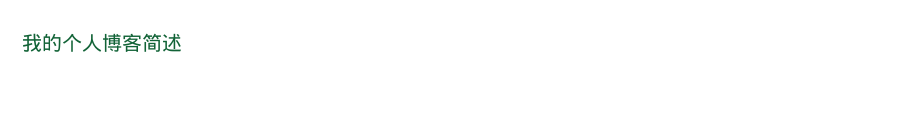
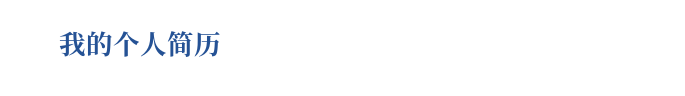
[102,33,182,52] 博客简述 -> [167,31,221,57] 简历

